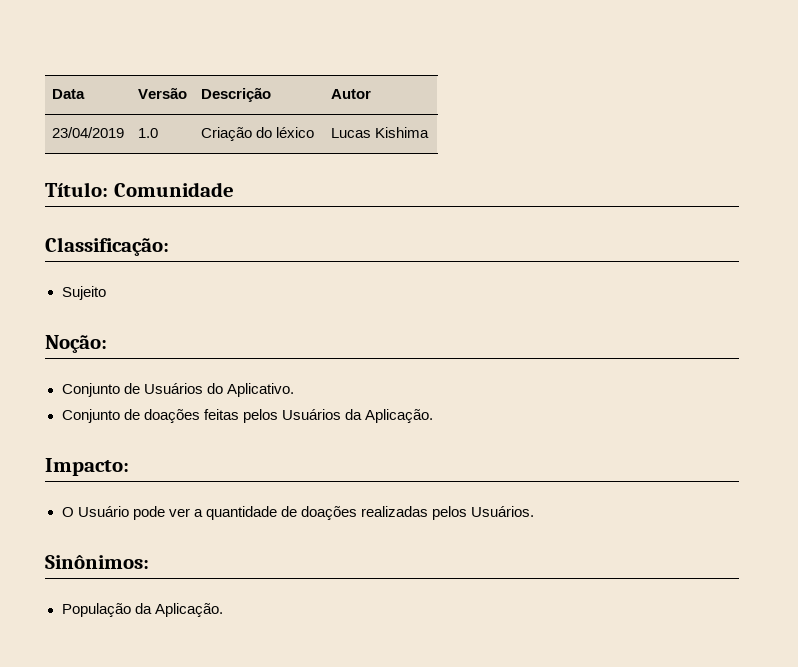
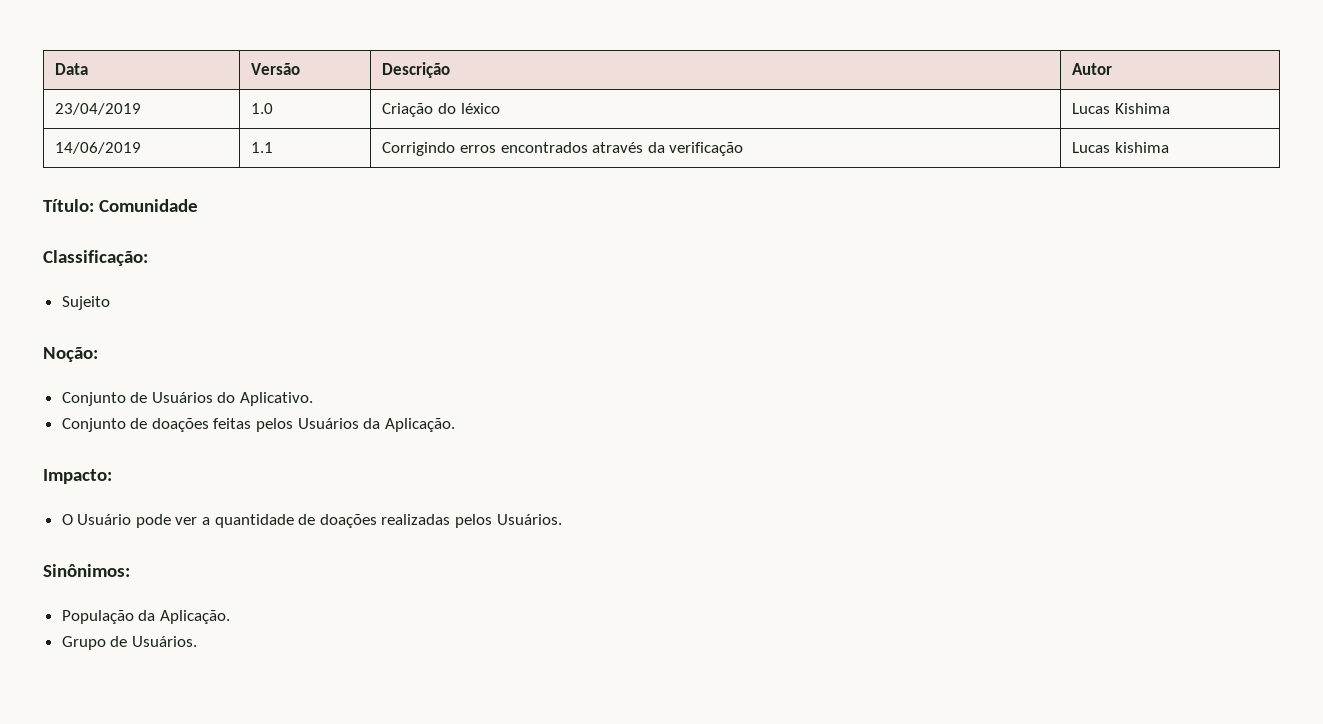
(429, 132) none -> [55,142,142,154] [251,142,274,153] [382,142,744,156] [1072,142,1170,153] // 14/06/2019 | 1.1 | Corrigindo erros encontrados através da verificação | Lucas kishima
(223, 610) none -> [61,636,197,650] // Grupo de Usuários.

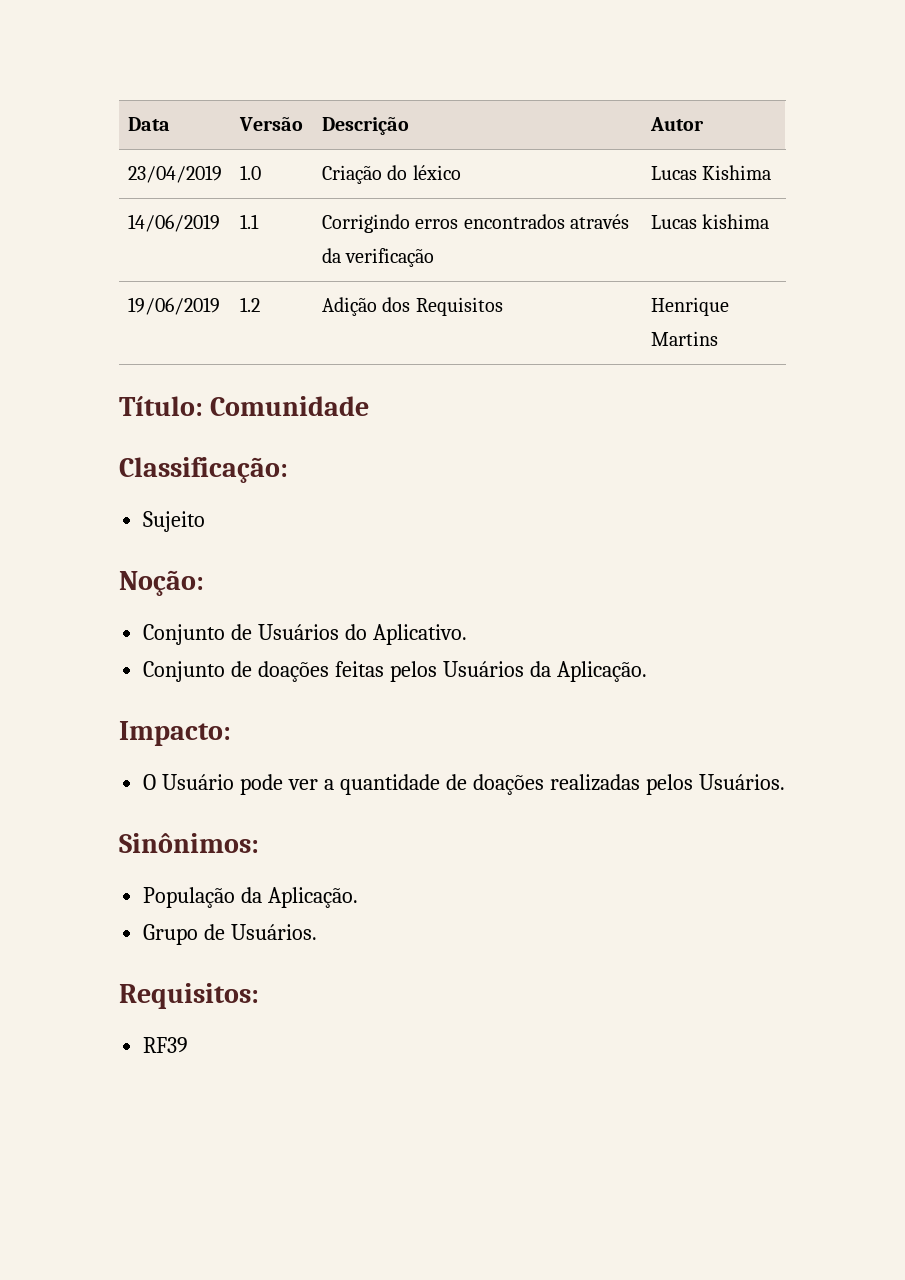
(1170, 147) none -> [127,297,220,315] [239,297,260,312] [321,297,503,316] [650,297,729,316] [650,331,718,346] // 19/06/2019 | 1.2 | Adição dos Requisitos | Henrique Martins
(197, 641) none -> [119,983,259,1009] [143,1037,189,1053] // Requisitos: // RF39

